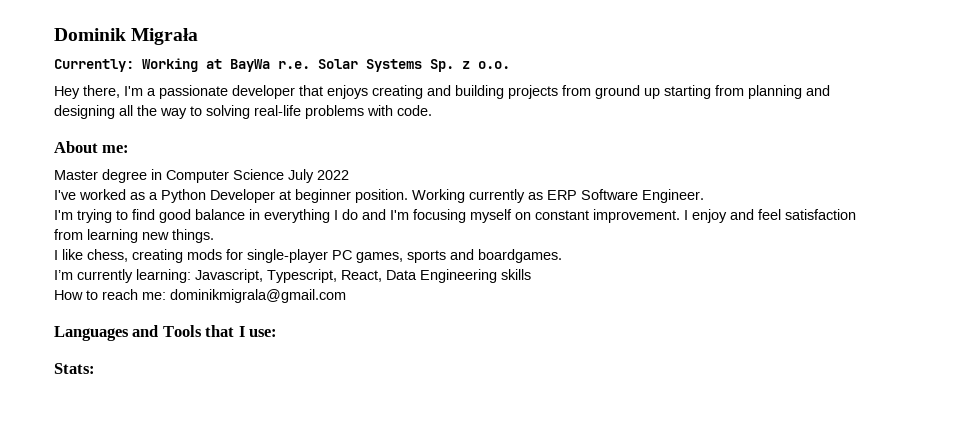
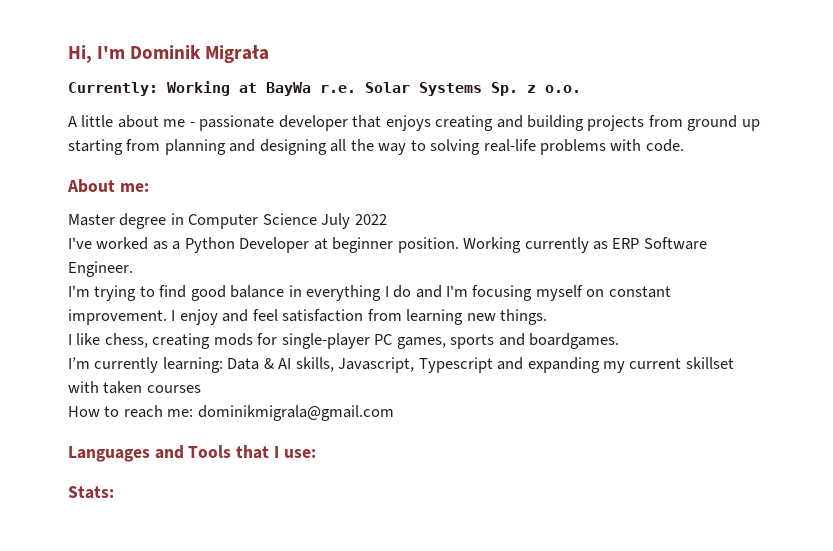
(54, 34) none -> [68,45,126,63] Hi, I'm
[54,85,156,99] Hey there, I'm a -> [68,115,195,128] A little about me -
[195,269,531,283] Javascript, Typescript, React, Data Engineering skills -> [227,357,734,373] [68,381,201,394] Data & AI skills, Javascript, Typescript and expanding my current skillset with taken courses

